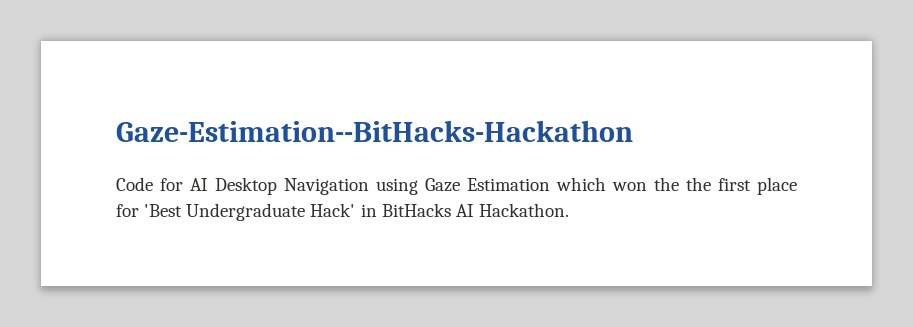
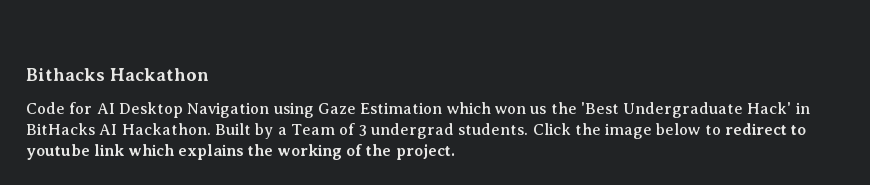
[116,120,633,142] Gaze-Estimation--BitHacks-Hackathon -> [26,68,209,81] Bithacks Hackathon
[654,177,797,195] [116,204,139,217] the the first place for -> [530,102,577,114] us the
(569, 210) none -> [214,123,807,139] [26,144,455,160] Built by a Team of 3 undergrad students. Click the image below to redirect to youtube link which explains the working of the project.

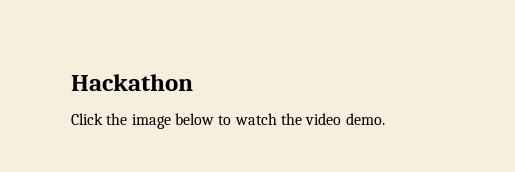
[26,68,105,81] Bithacks -> (71, 82) none
[26,102,810,118] [26,123,529,139] Code for AI Desktop Navigation using Gaze Estimation which won us the 'Best Undergraduate Hack' in BitHacks AI Hackathon. Built by a Team of 3 undergrad students. -> (193, 82) none
[725,123,807,135] [26,144,455,160] redirect to youtube link which explains the working of the project. -> [234,113,385,125] watch the video demo.

